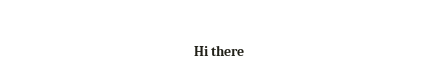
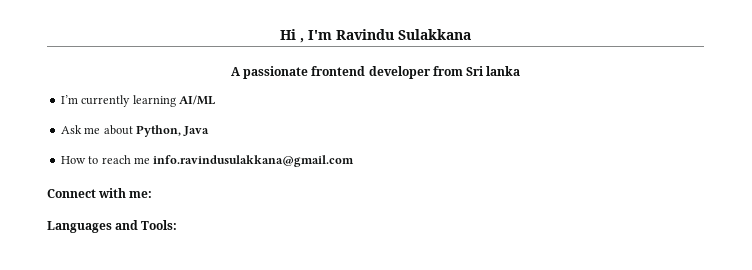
[211,45,245,56] there -> [300,29,471,43] [230,66,521,79] [60,95,215,107] [60,125,210,137] [60,155,355,167] [47,188,153,198] [47,220,178,233] , I'm Ravindu Sulakkana // A passionate frontend developer from Sri lanka // I’m currently learning AI/ML // Ask me about Python, Java // How to reach me info.ravindusulakkana@gmail.com // Connect with me: // Languages and Tools:

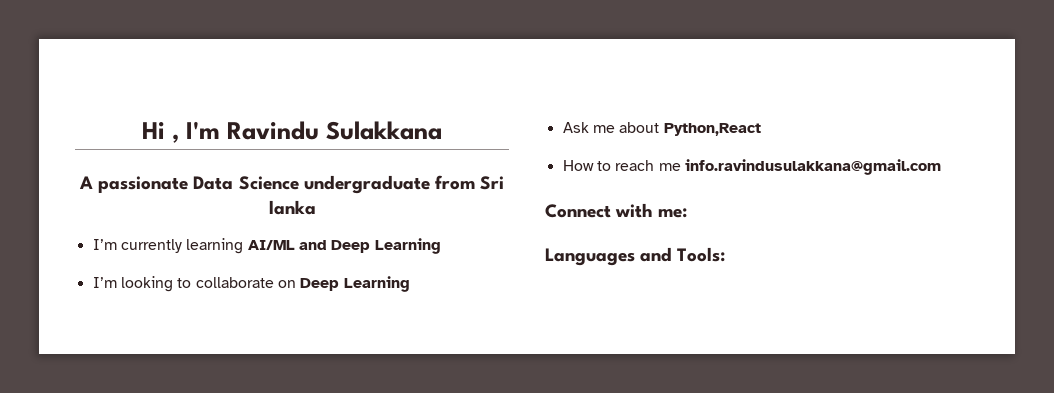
[311,66,431,79] frontend developer -> [193,175,430,194] Data Science undergraduate
(215, 100) none -> [298,238,441,254] [92,276,410,292] and Deep Learning // I’m looking to collaborate on Deep Learning
[135,125,210,137] Python, Java -> [663,123,761,136] Python,React

